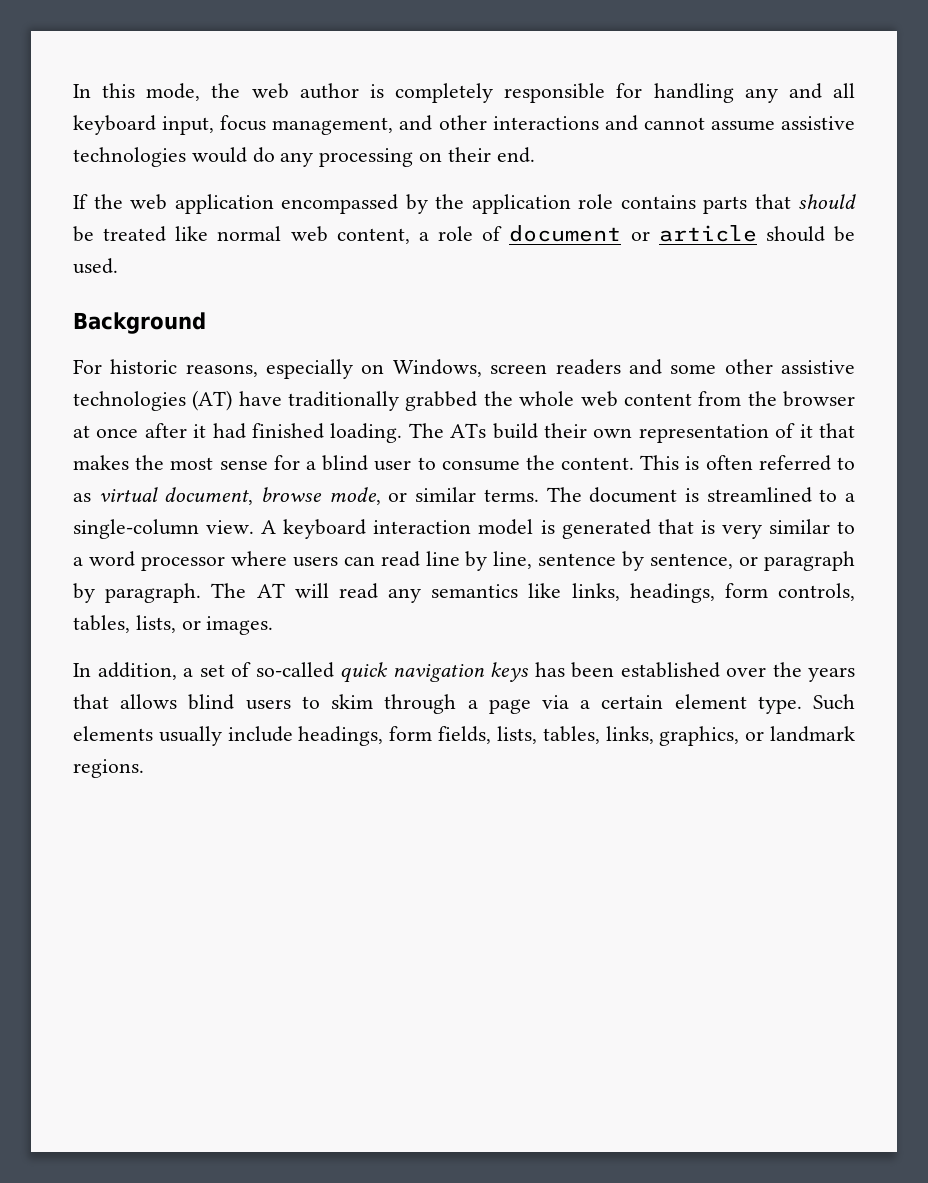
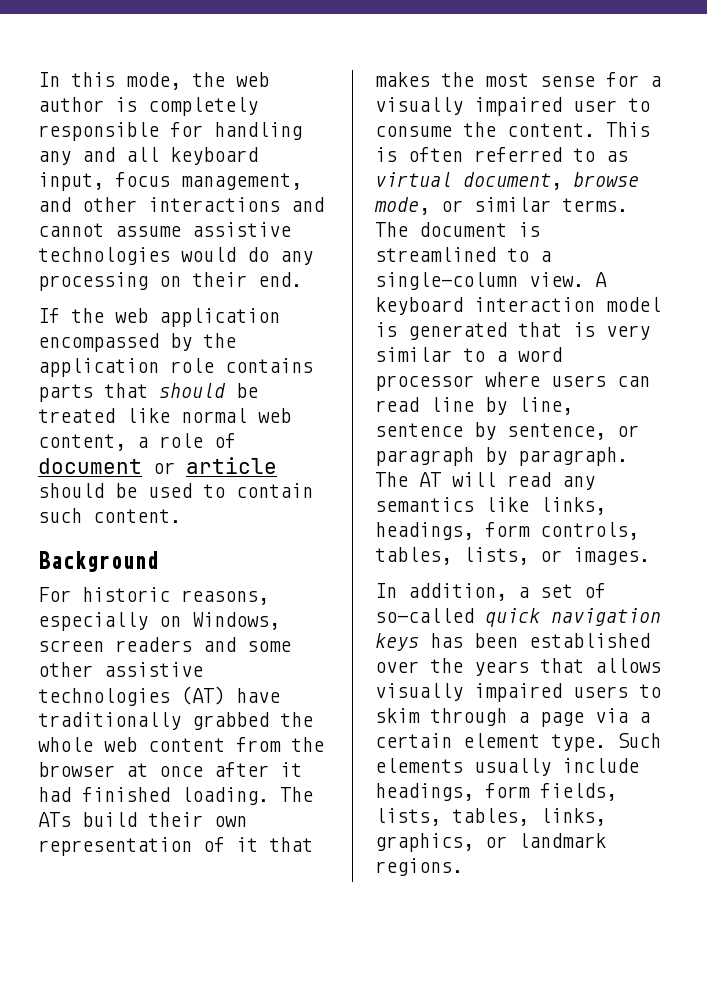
[73,258,118,274] used. -> [148,483,313,498] [38,508,181,523] used to contain such content.
[322,455,369,471] blind -> [375,97,562,116] visually impaired
[188,694,235,710] blind -> [375,683,562,702] visually impaired

